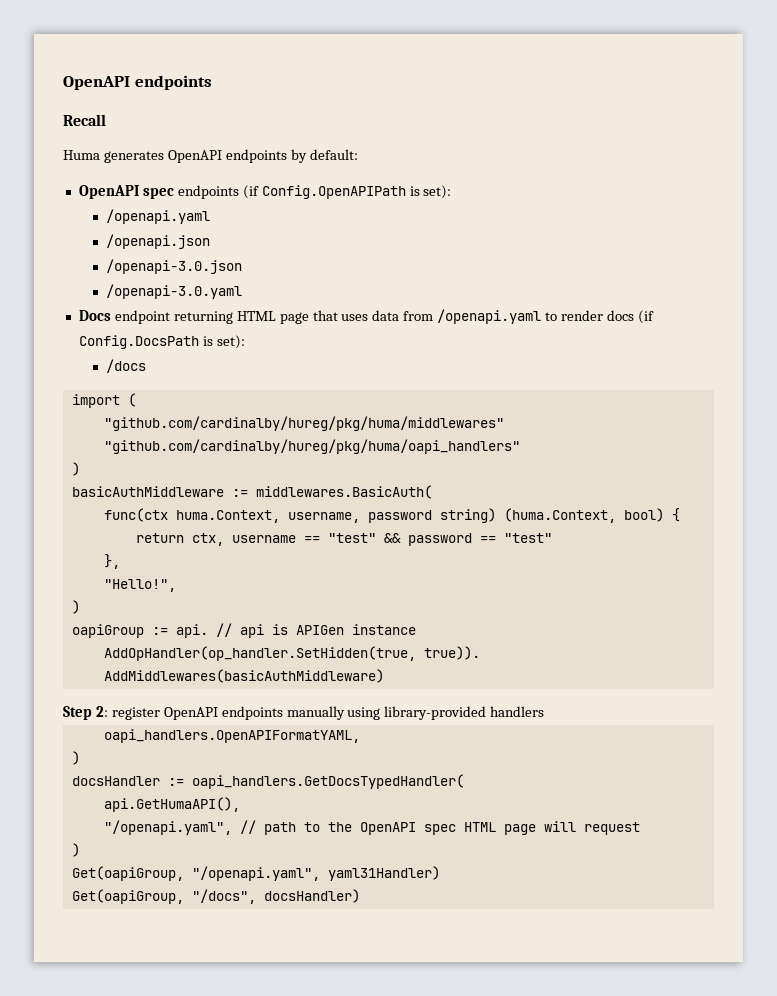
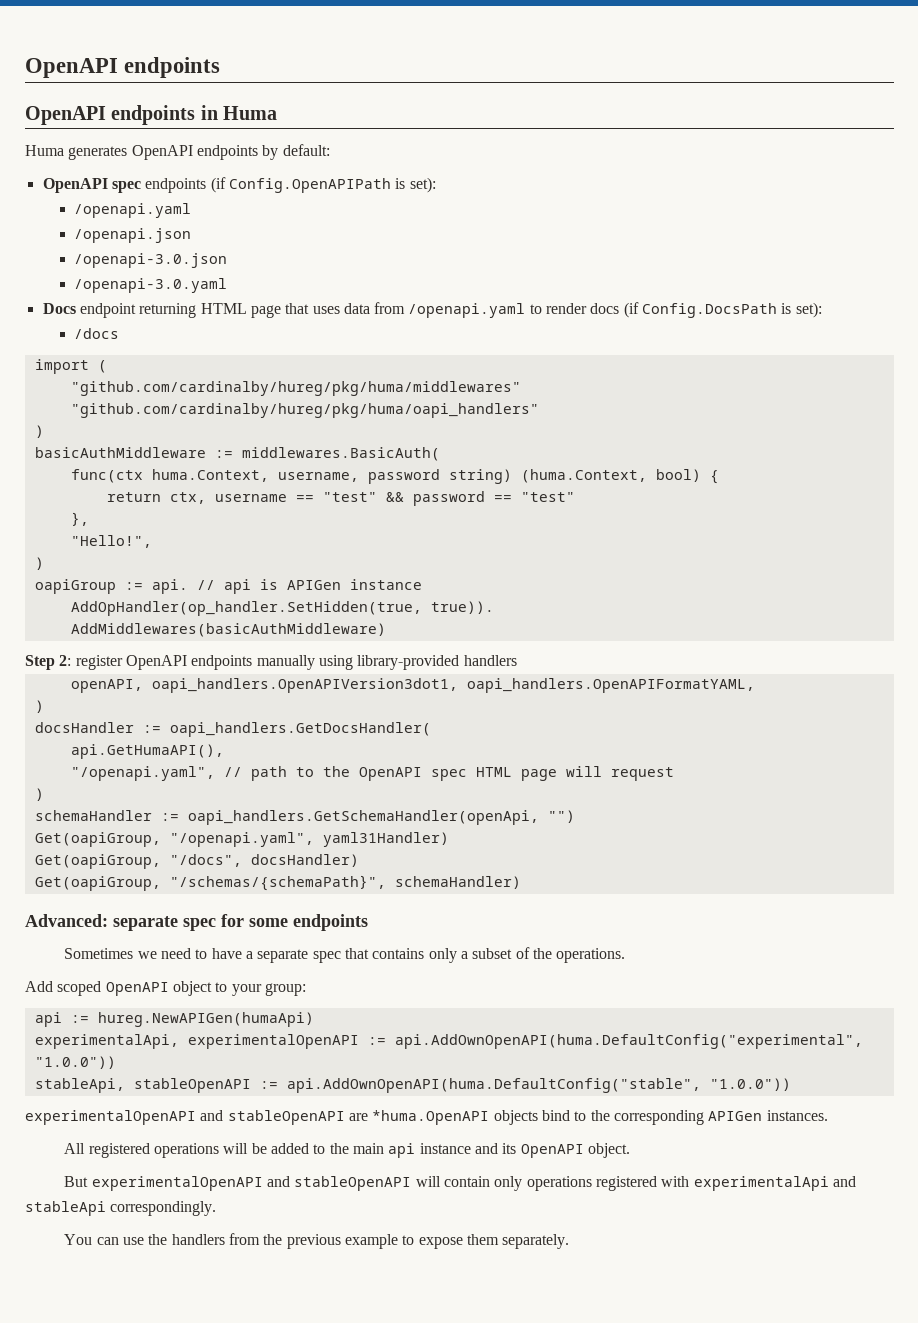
[63,114,106,126] Recall -> [25,105,278,125] OpenAPI endpoints in Huma
(545, 711) none -> [70,678,458,693] openAPI, oapi_handlers.OpenAPIVersion3dot1,
[191,774,464,789] oapi_handlers.GetDocsTypedHandler( -> [169,722,431,737] oapi_handlers.GetDocsHandler(
(80, 850) none -> [34,810,575,825] // schemaHandler := oapi_handlers.GetSchemaHandler(openApi, "")
(360, 896) none -> [34,875,521,891] [25,914,368,931] [64,947,626,963] [25,981,306,996] [34,1012,314,1027] [34,1034,863,1049] [34,1056,116,1069] [34,1078,791,1093] [25,1110,828,1125] [64,1143,630,1158] [64,1176,856,1191] [25,1201,217,1216] [64,1233,570,1249] // Get(oapiGroup, "/schemas/{schemaPath}", schemaHandler) // Advanced: separate spec for some endpoints // Sometimes we need to have a separate spec that contains only a subset of the operations. // Add scoped OpenAPI object to your group: // api := hureg.NewAPIGen(humaApi) // experimentalApi, experimentalOpenAPI := api.AddOwnOpenAPI(huma.DefaultConfig("experimental", "1.0.0")) // stableApi, stableOpenAPI := api.AddOwnOpenAPI(huma.DefaultConfig("stable", "1.0.0")) // experimentalOpenAPI and stableOpenAPI are *huma.OpenAPI objects bind to the corresponding APIGen instances. // All registered operations will be added to the main api instance and its OpenAPI object. // But experimentalOpenAPI and stableOpenAPI will contain only operations registered with experimentalApi and stableApi correspondingly. // You can use the handlers from the previous example to expose them separately.

